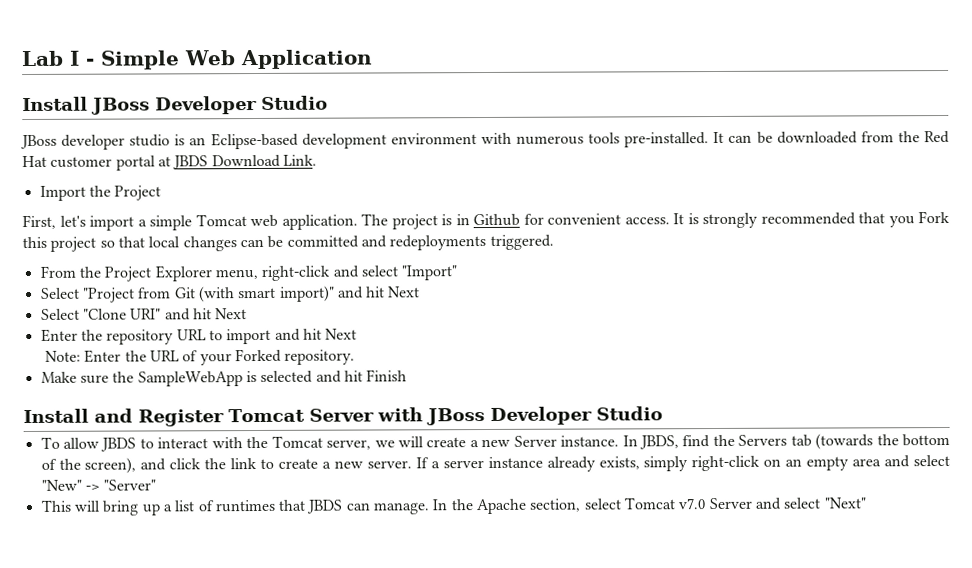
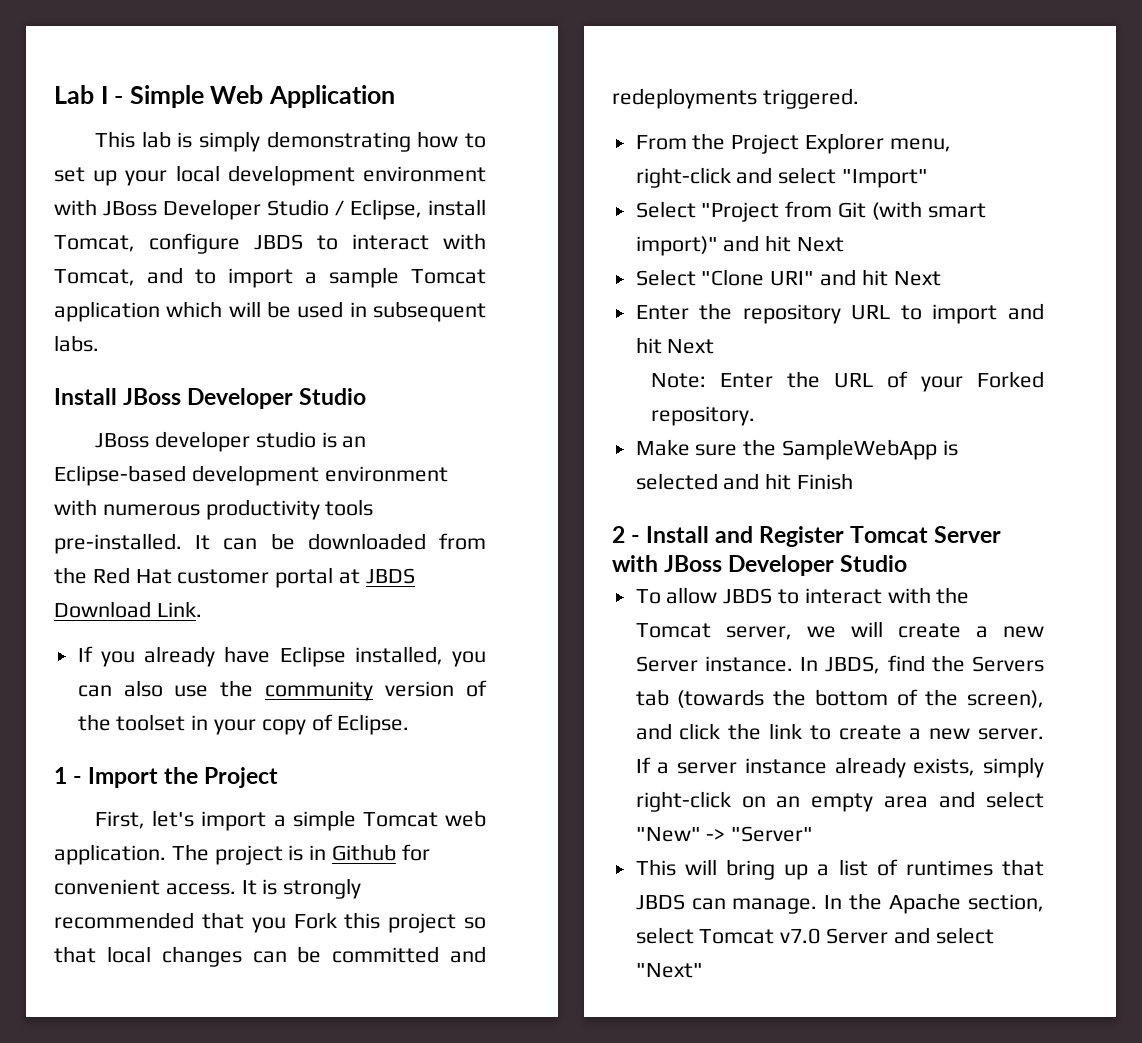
(373, 59) none -> [95,131,486,152] [54,165,486,186] [54,199,486,220] [54,233,486,254] [54,267,486,288] [54,301,486,322] [54,335,99,352] // This lab is simply demonstrating how to set up your local development environment with JBoss Developer Studio / Eclipse, install Tomcat, configure JBDS to interact with Tomcat, and to import a sample Tomcat application which will be used in subsequent labs.
(584, 140) none -> [205,499,320,520] productivity
(317, 160) none -> [77,646,486,667] [77,680,487,701] [77,714,410,735] [54,767,83,784] If you already have Eclipse installed, you can also use the community version of the toolset in your copy of Eclipse. // 1 -
(408, 375) none -> [612,526,641,543] 2 -

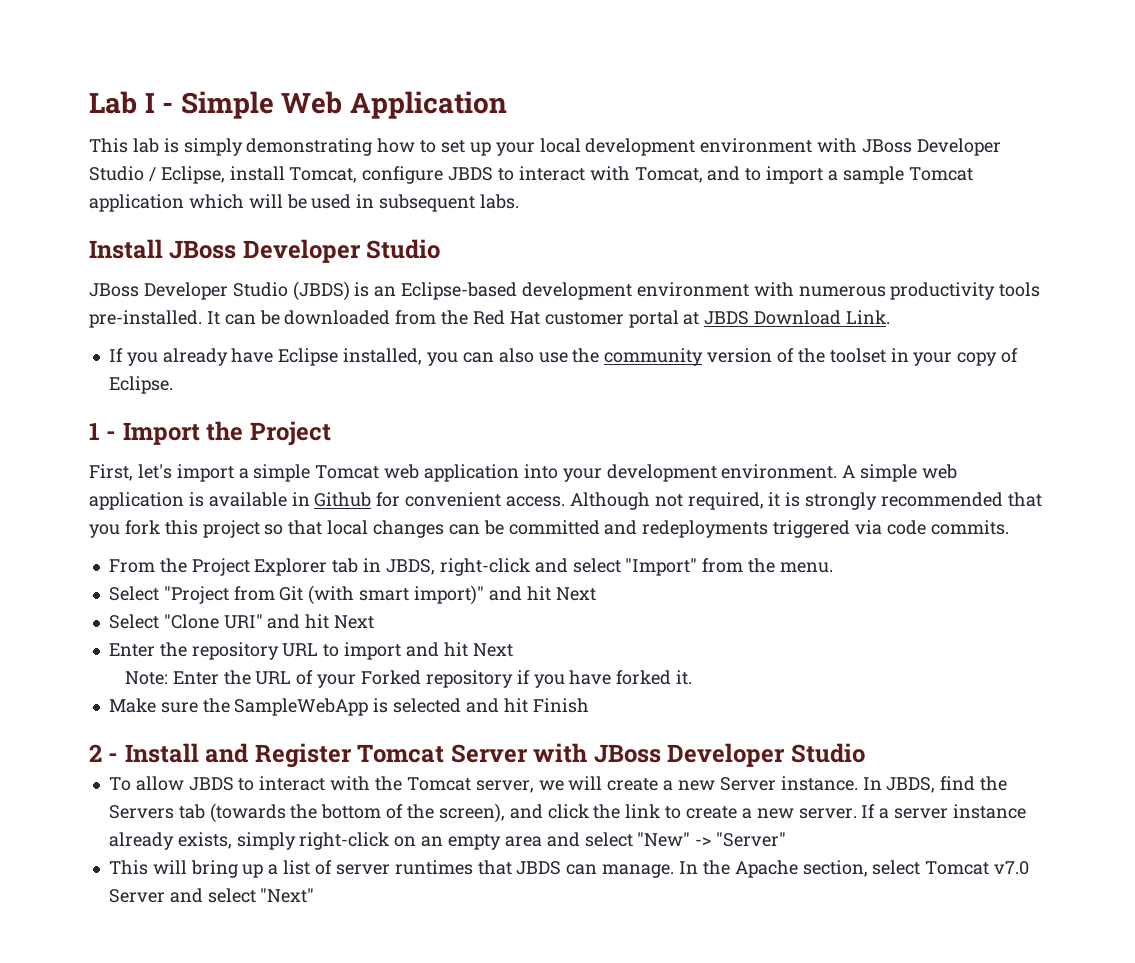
[154,431,316,452] developer studio -> [143,281,350,301] Developer Studio (JBDS)
[54,844,304,865] application. The project is -> [424,464,958,482] [89,492,287,510] application into your development environment. A simple web application is available
[241,880,257,895] It -> [569,492,781,510] Although not required, it
[293,912,337,929] Fork -> [124,520,160,535] fork
[762,88,859,109] triggered. -> [773,520,1009,538] triggered via code commits.
[889,138,951,152] menu, -> [332,558,435,575] tab in JBDS,
(929, 178) none -> [702,558,833,573] from the menu.
[650,406,755,426] repository. -> [425,670,693,688] repository if you have forked it.
(898, 867) none -> [335,864,390,875] server

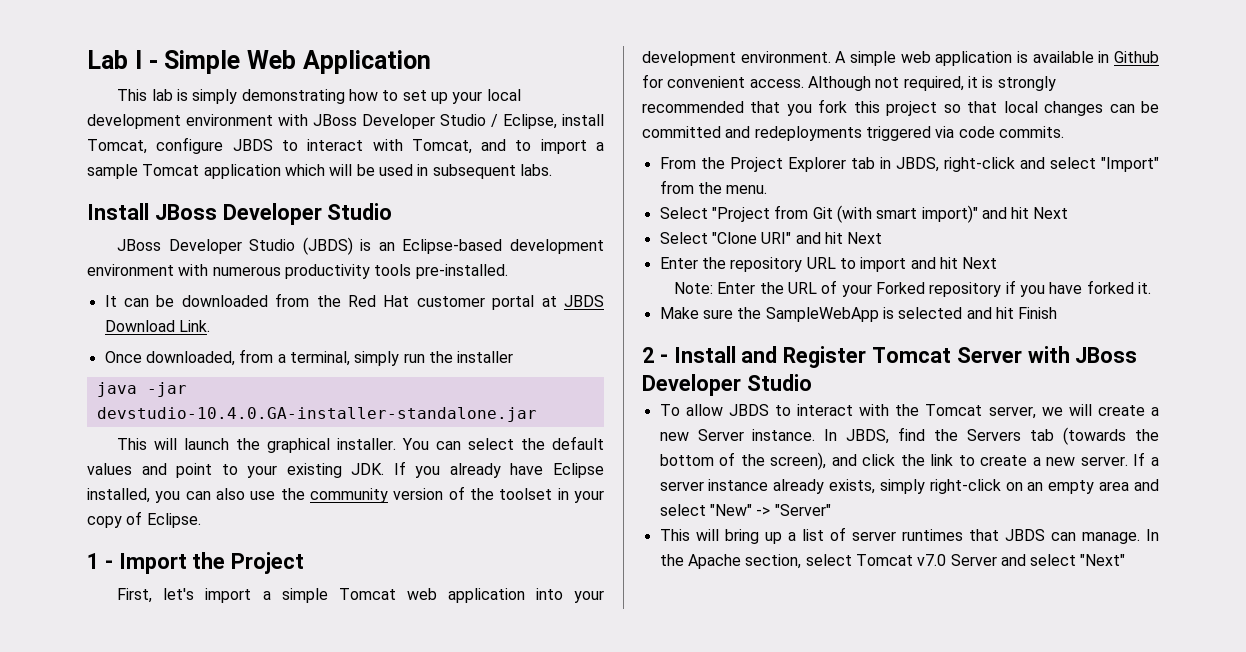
(202, 319) none -> (508, 271) //
(891, 317) none -> [104,349,514,366] [96,382,187,397] [96,407,537,422] [117,436,604,453] [87,463,385,478] Once downloaded, from a terminal, simply run the installer // java -jar devstudio-10.4.0.GA-installer-standalone.jar // This will launch the graphical installer. You can select the default values and point to your existing JDK.

